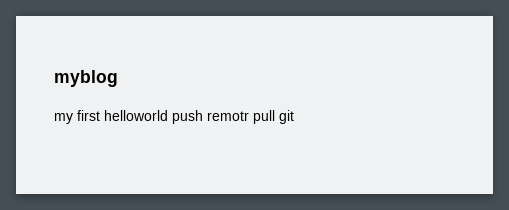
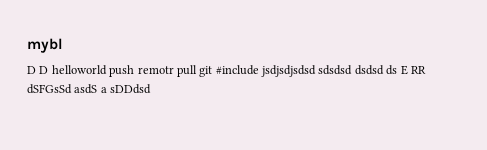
[54,70,118,87] [54,110,100,124] myblog // my first -> [27,38,63,53] [27,66,49,74] mybl // D D
(294, 117) none -> [215,65,426,77] [27,84,152,94] #include jsdjsdjsdsd sdsdsd dsdsd ds E RR dSFGsSd asdS a sDDdsd

